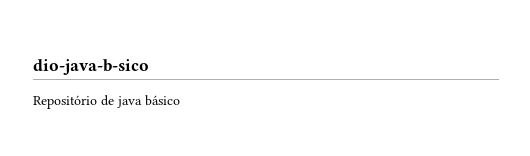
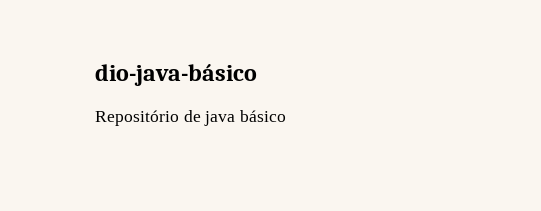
[33,59,149,75] dio-java-b-sico -> [95,64,257,86] dio-java-básico

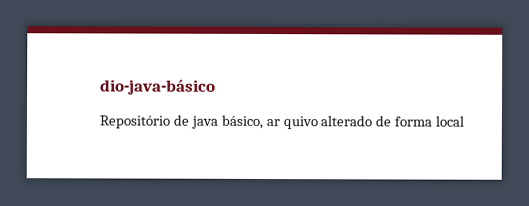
[240,110,287,122] básico -> [220,114,465,130] básico, ar quivo alterado de forma local

